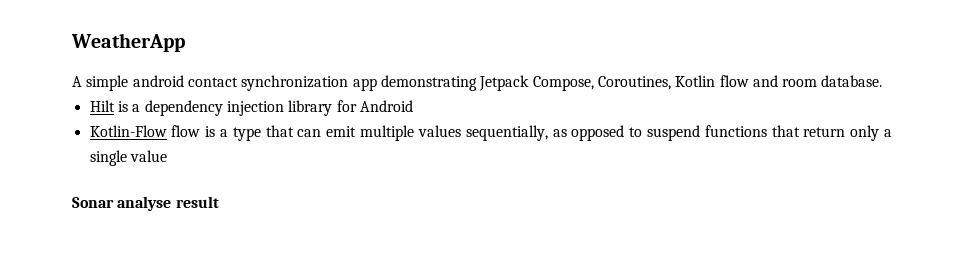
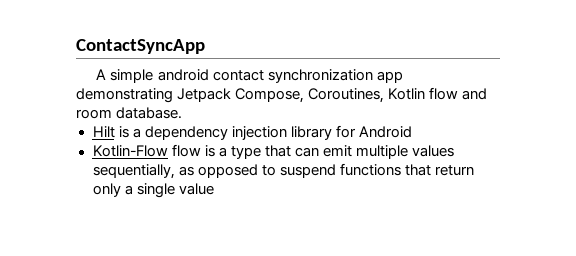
[71,33,185,52] WeatherApp -> [76,39,205,54] ContactSyncApp
[72,196,219,211] // Sonar analyse result -> (214, 189) none

